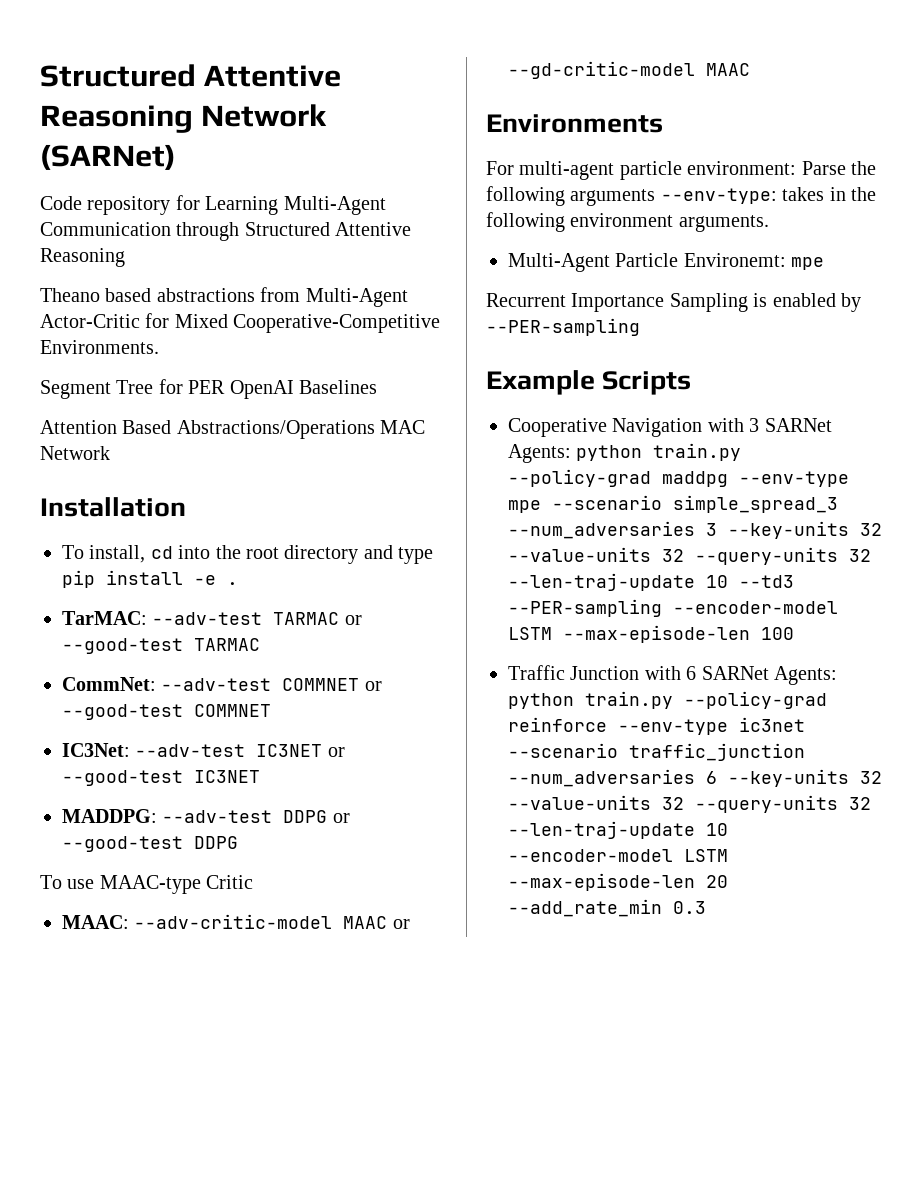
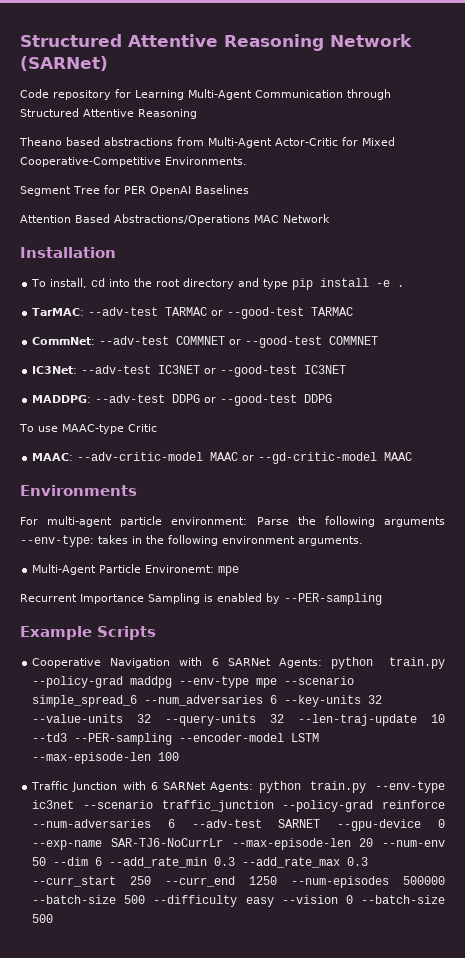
[749,418,760,432] 3 -> [211,658,219,666] 6
[673,495,838,513] [508,521,717,539] simple_spread_3 --num_adversaries 3 -> [32,695,278,707] simple_spread_6 --num_adversaries 6
[684,691,827,709] [508,717,607,732] --policy-grad reinforce -> (366, 787) none
[508,769,882,787] [508,795,871,813] [508,821,728,839] [508,849,728,862] [508,873,728,891] [508,899,706,917] --num_adversaries 6 --key-units 32 --value-units 32 --query-units 32 --len-traj-update 10 --encoder-model LSTM --max-episode-len 20 --add_rate_min 0.3 -> [282,800,445,812] [32,819,445,831] [32,838,445,850] [32,857,369,868] [32,876,445,888] [32,895,445,907] [32,914,54,923] --policy-grad reinforce --num-adversaries 6 --adv-test SARNET --gpu-device 0 --exp-name SAR-TJ6-NoCurrLr --max-episode-len 20 --num-env 50 --dim 6 --add_rate_min 0.3 --add_rate_max 0.3 --curr_start 250 --curr_end 1250 --num-episodes 500000 --batch-size 500 --difficulty easy --vision 0 --batch-size 500

